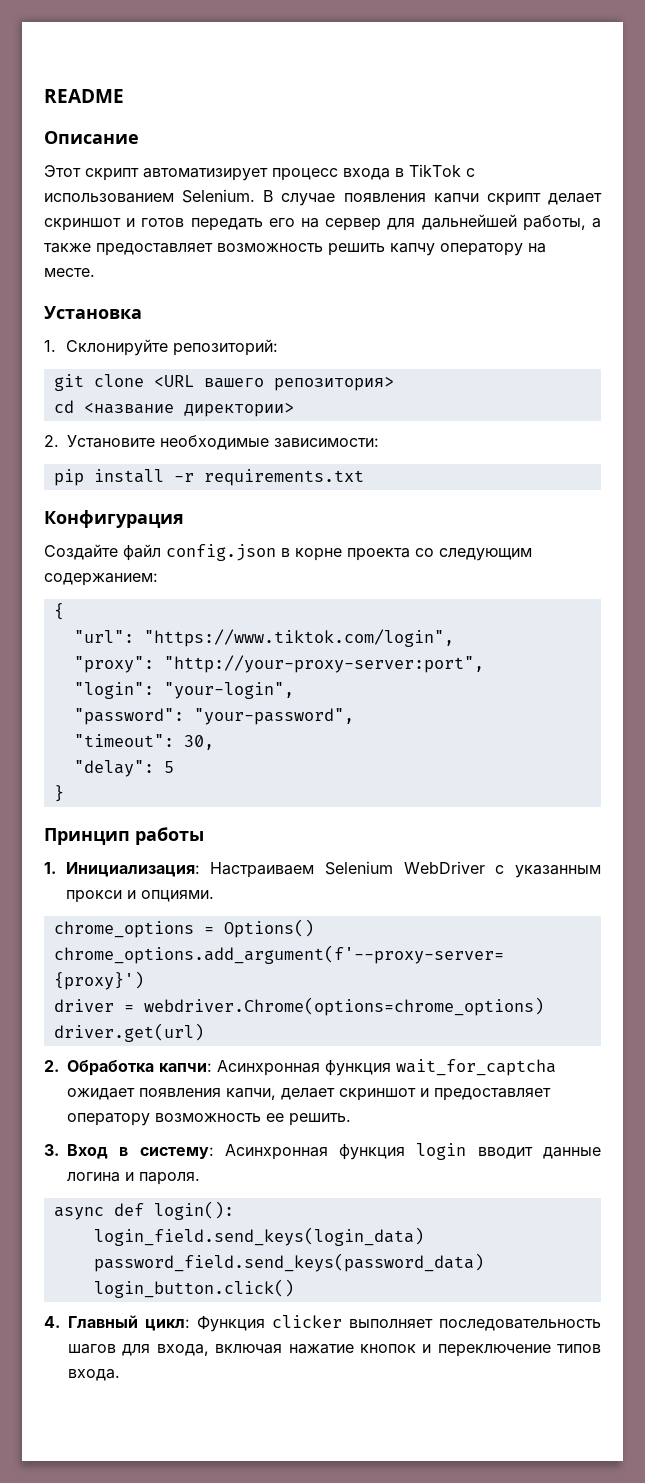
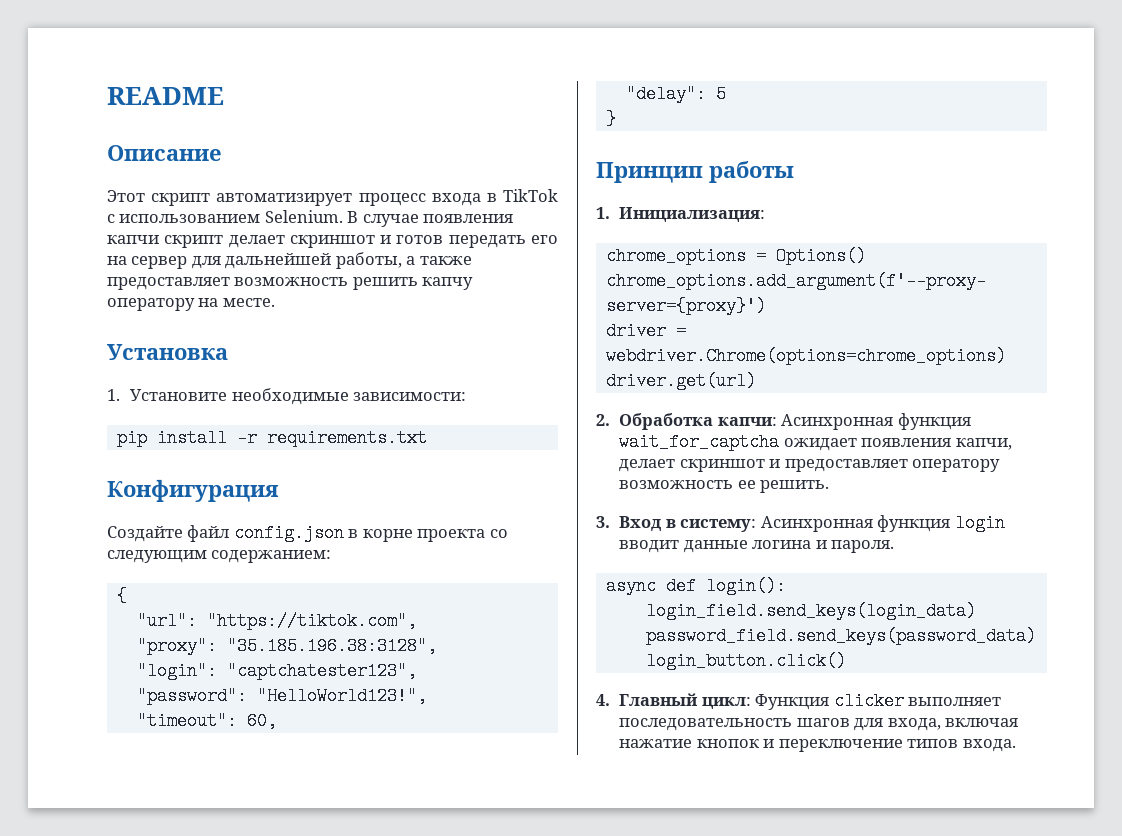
[65,339,278,356] [53,374,394,391] [53,400,294,417] [44,435,59,447] Склонируйте репозиторий: // git clone <URL вашего репозитория> // cd <название директории> // 2. -> (120, 395) none
[143,629,454,647] "https://www.tiktok.com/login", -> [206,612,417,630] "https://tiktok.com",
[163,655,484,673] "http://your-proxy-server:port", -> [226,637,437,655] "35.185.196.38:3128",
[163,682,294,699] "your-login", -> [226,662,417,680] "captchatester123",
[193,708,354,725] "your-password", -> [256,687,427,705] "HelloWorld123!",
[183,735,214,750] 30, -> [246,712,277,730] 60,
[210,861,602,878] [65,890,214,903] Настраиваем Selenium WebDriver с указанным прокси и опциями. -> (766, 214) none

